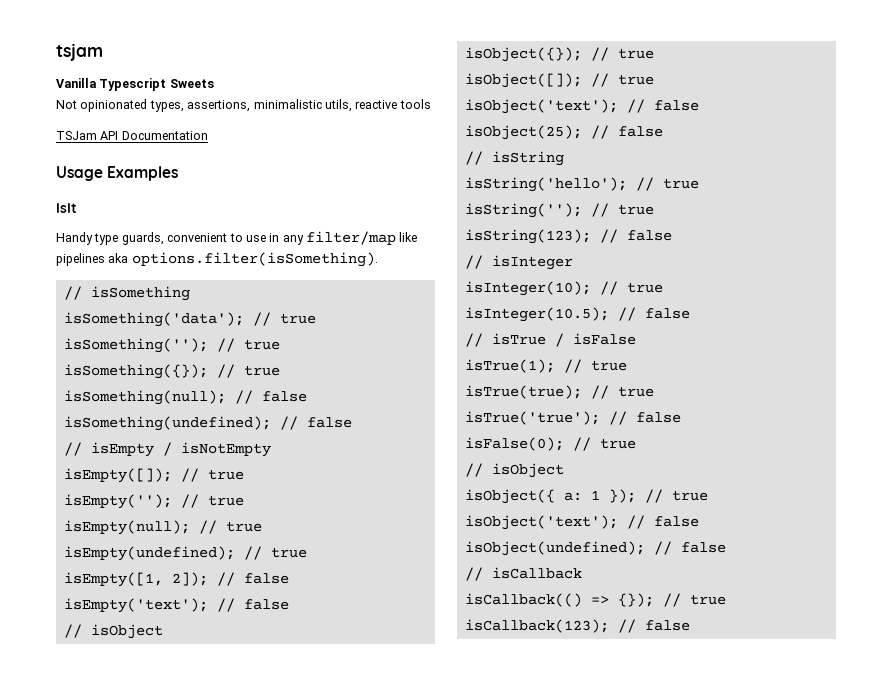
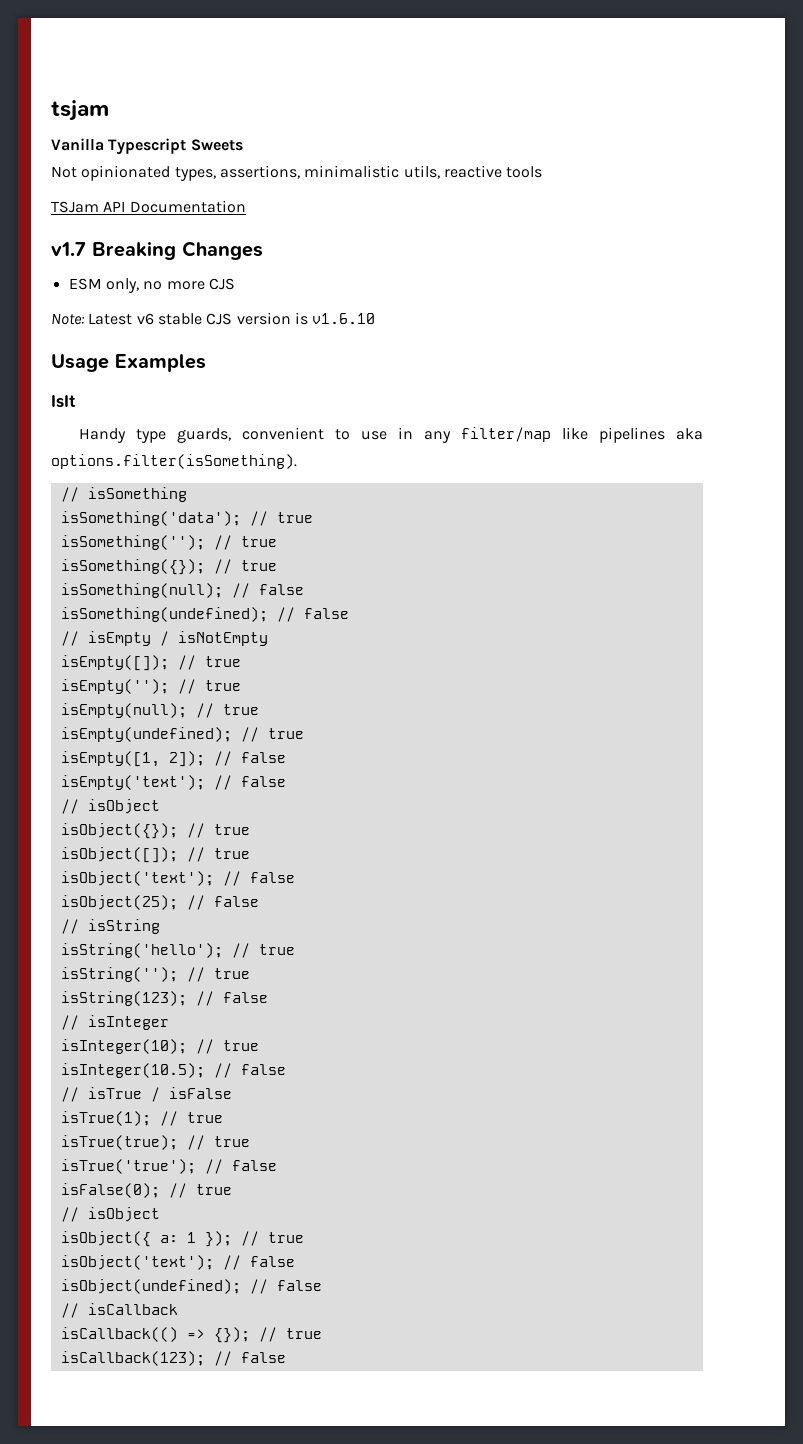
(208, 135) none -> [51,241,263,260] [68,278,235,293] [51,312,376,325] // v1.7 Breaking Changes // ESM only, no more CJS // Note: Latest v6 stable CJS version is v1.6.10

